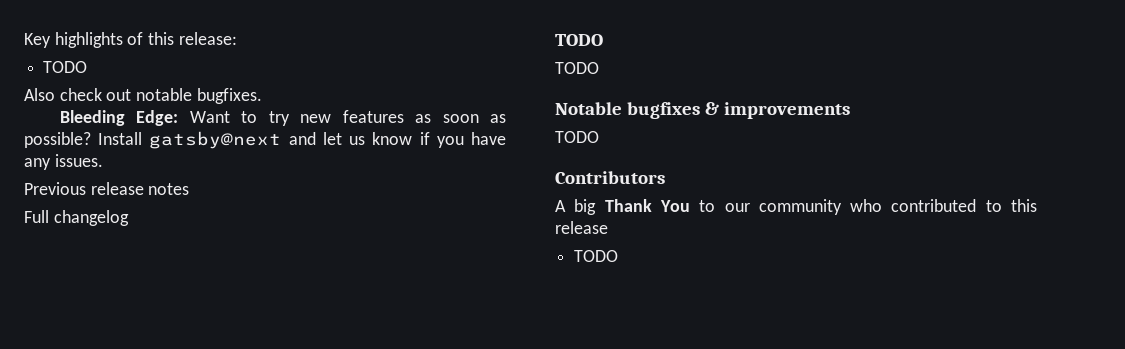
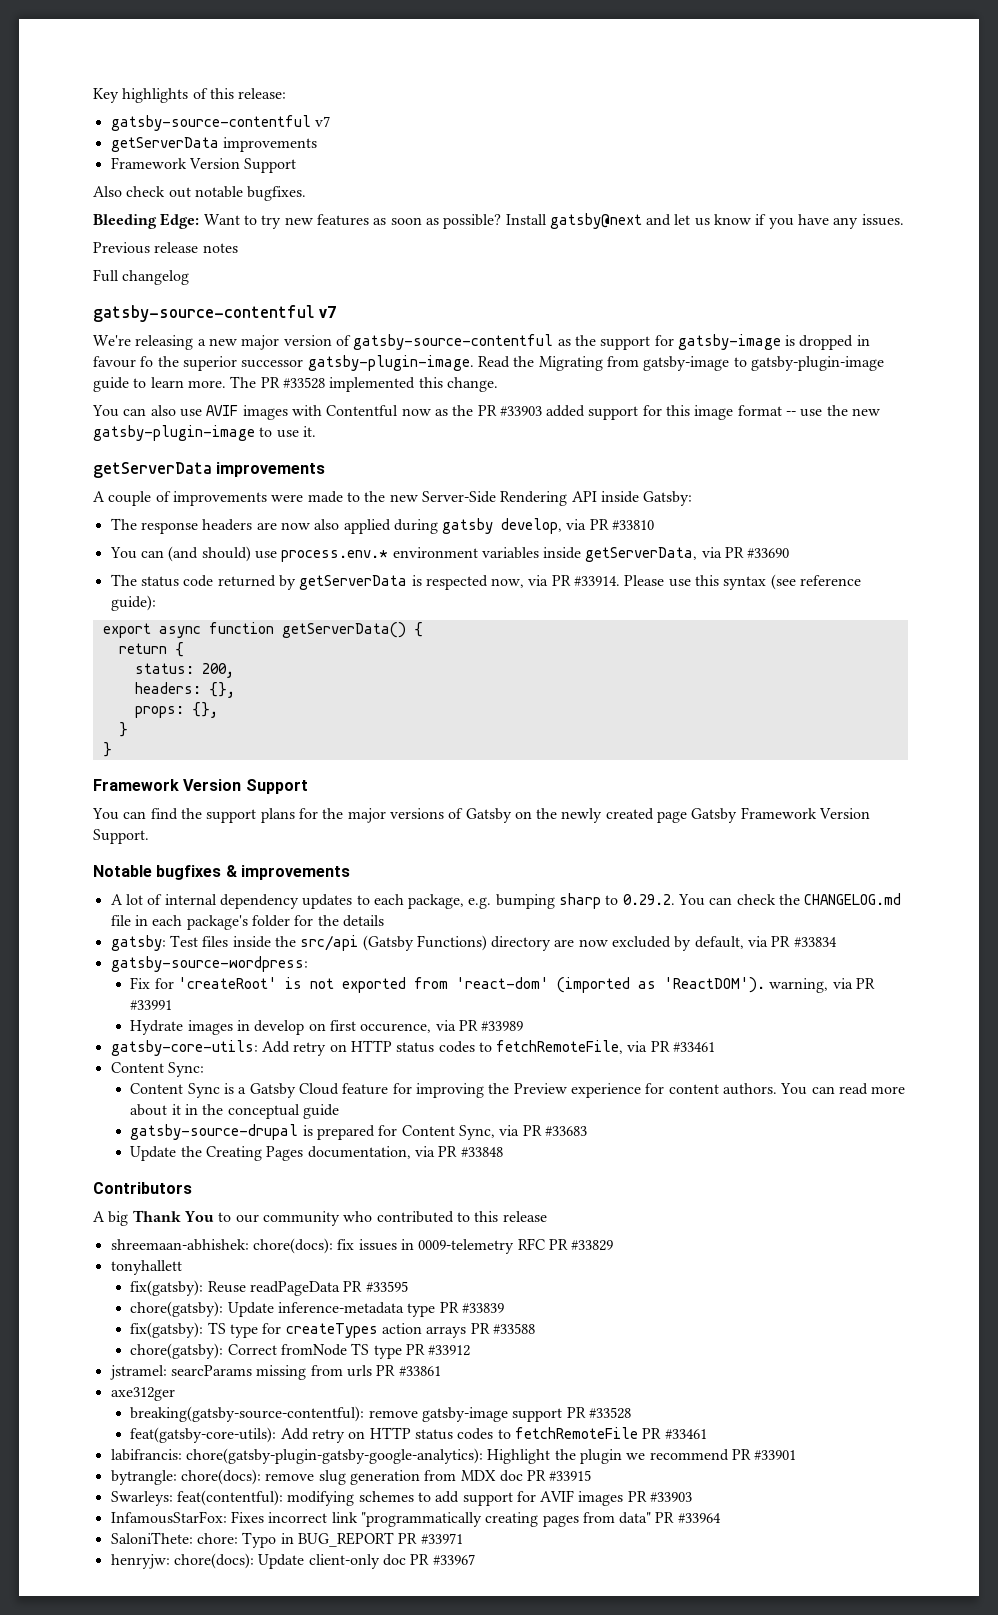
[43,61,88,73] TODO -> [110,115,330,131] [110,137,317,152] [110,157,297,173] gatsby-source-contentful v7 // getServerData improvements // Framework Version Support
[555,34,603,46] [555,62,599,74] [555,102,850,119] [555,131,599,143] TODO // TODO // Notable bugfixes & improvements // TODO -> [93,305,337,322] [93,334,870,350] [93,355,884,371] [93,376,498,392] [92,405,881,420] [93,425,316,441] [93,462,326,478] [93,491,693,506] [110,518,655,534] [109,546,790,562] [110,574,862,590] [110,595,156,611] [102,622,423,638] [118,642,184,657] [134,663,234,678] [134,682,235,698] [134,702,218,718] [118,722,128,737] [102,742,112,757] [93,779,308,794] [92,807,871,823] [93,829,149,844] [93,865,350,880] [110,893,902,909] [110,915,384,930] [110,935,837,951] [110,956,308,972] [130,977,875,993] [130,1000,173,1010] [130,1020,524,1035] [110,1040,716,1056] [110,1062,204,1077] [130,1083,906,1098] [130,1104,339,1119] [130,1124,587,1140] [130,1146,503,1161] gatsby-source-contentful v7 // We're releasing a new major version of gatsby-source-contentful as the support for gatsby-image is dropped in favour fo the superior successor gatsby-plugin-image. Read the Migrating from gatsby-image to gatsby-plugin-image guide to learn more. The PR #33528 implemented this change. // You can also use AVIF images with Contentful now as the PR #33903 added support for this image format -- use the new gatsby-plugin-image to use it. // getServerData improvements // A couple of improvements were made to the new Server-Side Rendering API inside Gatsby: // The response headers are now also applied during gatsby develop, via PR #33810 // You can (and should) use process.env.* environment variables inside getServerData, via PR #33690 // The status code returned by getServerData is respected now, via PR #33914. Please use this syntax (see reference guide): // export async function getServerData() { // return { // status: 200, // headers: {}, // props: {}, // } // } // Framework Version Support // You can find the support plans for the major versions of Gatsby on the newly created page Gatsby Framework Version Support. // Notable bugfixes & improvements // A lot of internal dependency updates to each package, e.g. bumping sharp to 0.29.2. You can check the CHANGELOG.md file in each package's folder for the details // gatsby: Test files inside the src/api (Gatsby Functions) directory are now excluded by default, via PR #33834 // gatsby-source-wordpress: // Fix for 'createRoot' is not exported from 'react-dom' (imported as 'ReactDOM'). warning, via PR #33991 // Hydrate images in develop on first occurence, via PR #33989 // gatsby-core-utils: Add retry on HTTP status codes to fetchRemoteFile, via PR #33461 // Content Sync: // Content Sync is a Gatsby Cloud feature for improving the Preview experience for content authors. You can read more about it in the conceptual guide // gatsby-source-drupal is prepared for Content Sync, via PR #33683 // Update the Creating Pages documentation, via PR #33848
[574,250,619,262] TODO -> [110,1238,614,1254] [110,1260,182,1275] [130,1280,408,1296] [130,1301,504,1317] [130,1322,535,1338] [130,1343,471,1359] [109,1365,441,1380] [110,1387,175,1401] [130,1406,631,1422] [130,1427,707,1443] [110,1448,797,1464] [110,1469,592,1485] [110,1490,693,1506] [110,1511,721,1527] [110,1532,463,1548] [110,1553,475,1569] shreemaan-abhishek: chore(docs): fix issues in 0009-telemetry RFC PR #33829 // tonyhallett // fix(gatsby): Reuse readPageData PR #33595 // chore(gatsby): Update inference-metadata type PR #33839 // fix(gatsby): TS type for createTypes action arrays PR #33588 // chore(gatsby): Correct fromNode TS type PR #33912 // jstramel: searcParams missing from urls PR #33861 // axe312ger // breaking(gatsby-source-contentful): remove gatsby-image support PR #33528 // feat(gatsby-core-utils): Add retry on HTTP status codes to fetchRemoteFile PR #33461 // labifrancis: chore(gatsby-plugin-gatsby-google-analytics): Highlight the plugin we recommend PR #33901 // bytrangle: chore(docs): remove slug generation from MDX doc PR #33915 // Swarleys: feat(contentful): modifying schemes to add support for AVIF images PR #33903 // InfamousStarFox: Fixes incorrect link "programmatically creating pages from data" PR #33964 // SaloniThete: chore: Typo in BUG_REPORT PR #33971 // henryjw: chore(docs): Update client-only doc PR #33967

